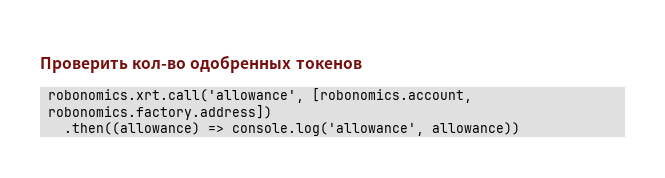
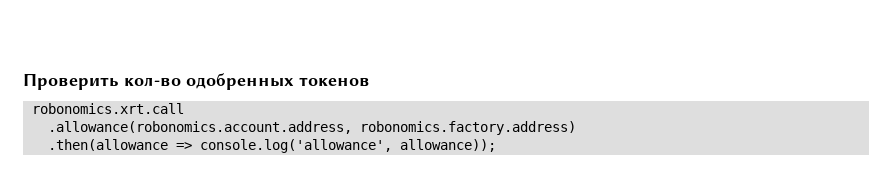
[47,88,472,103] [47,105,272,120] [63,122,200,135] robonomics.xrt.call('allowance', [robonomics.account, robonomics.factory.address]) // .then((allowance) -> [32,103,185,114] [48,121,577,135] [48,139,169,151] robonomics.xrt.call // .allowance(robonomics.account.address, robonomics.factory.address) // .then(allowance
[431,122,520,135] allowance)) -> [400,139,497,152] allowance));

